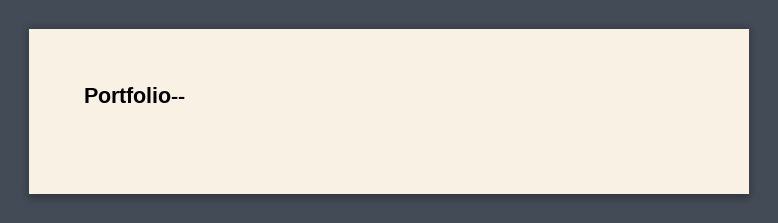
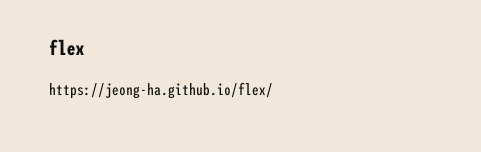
[84,87,185,103] Portfolio-- -> [49,39,85,56] [49,82,273,99] flex // https://jeong-ha.github.io/flex/

